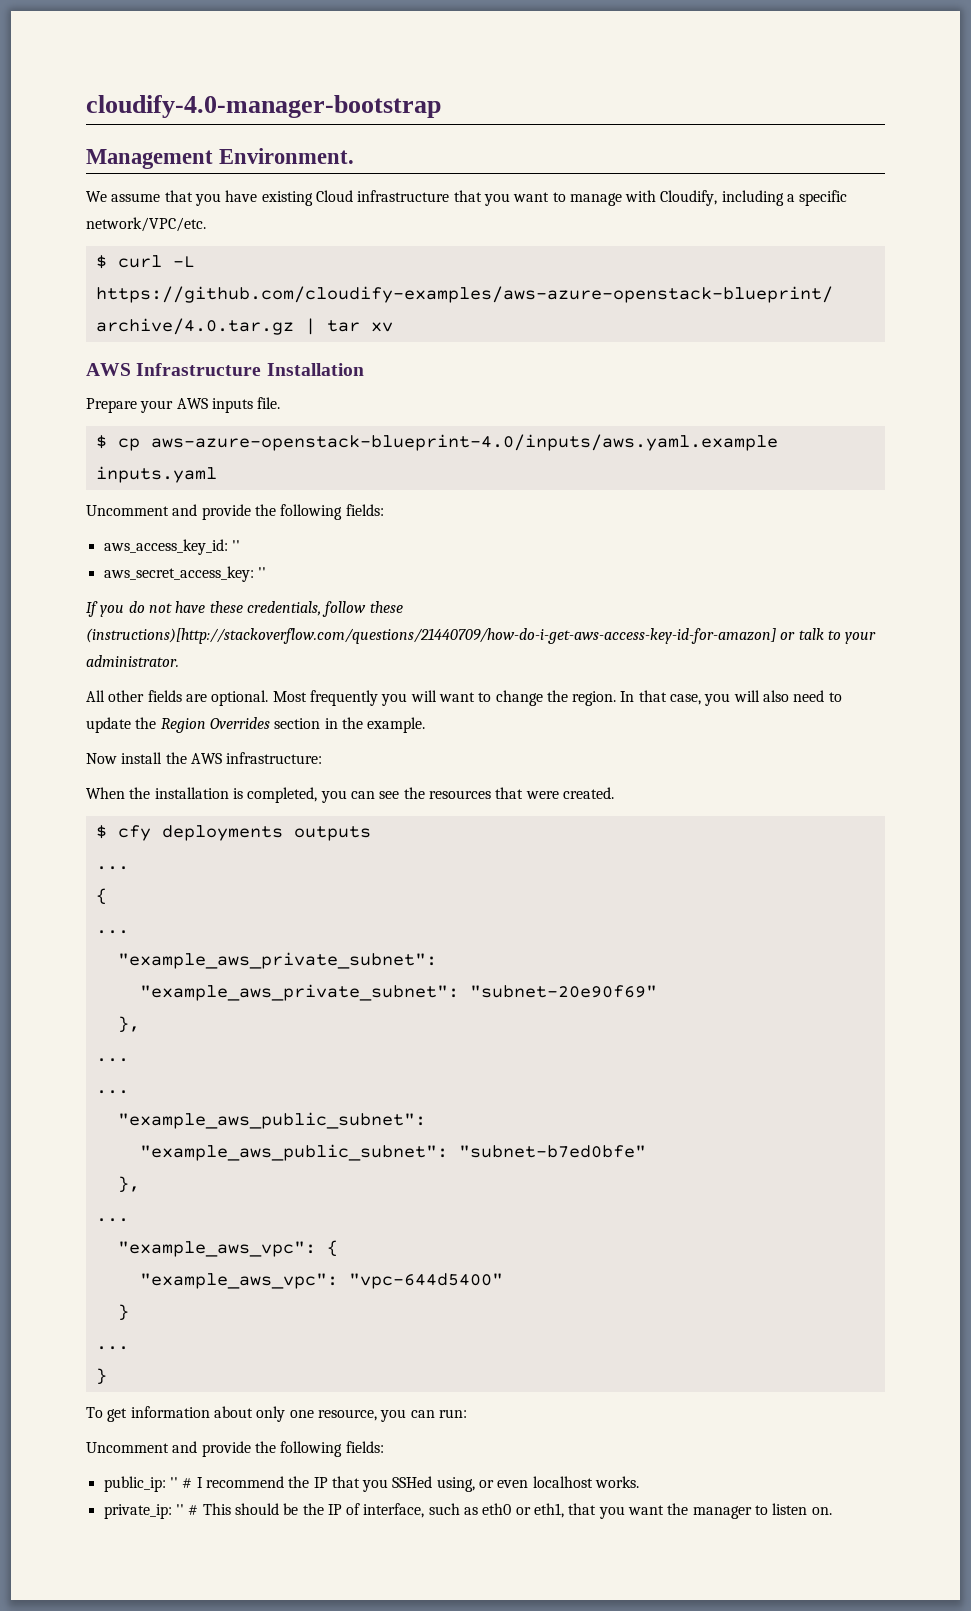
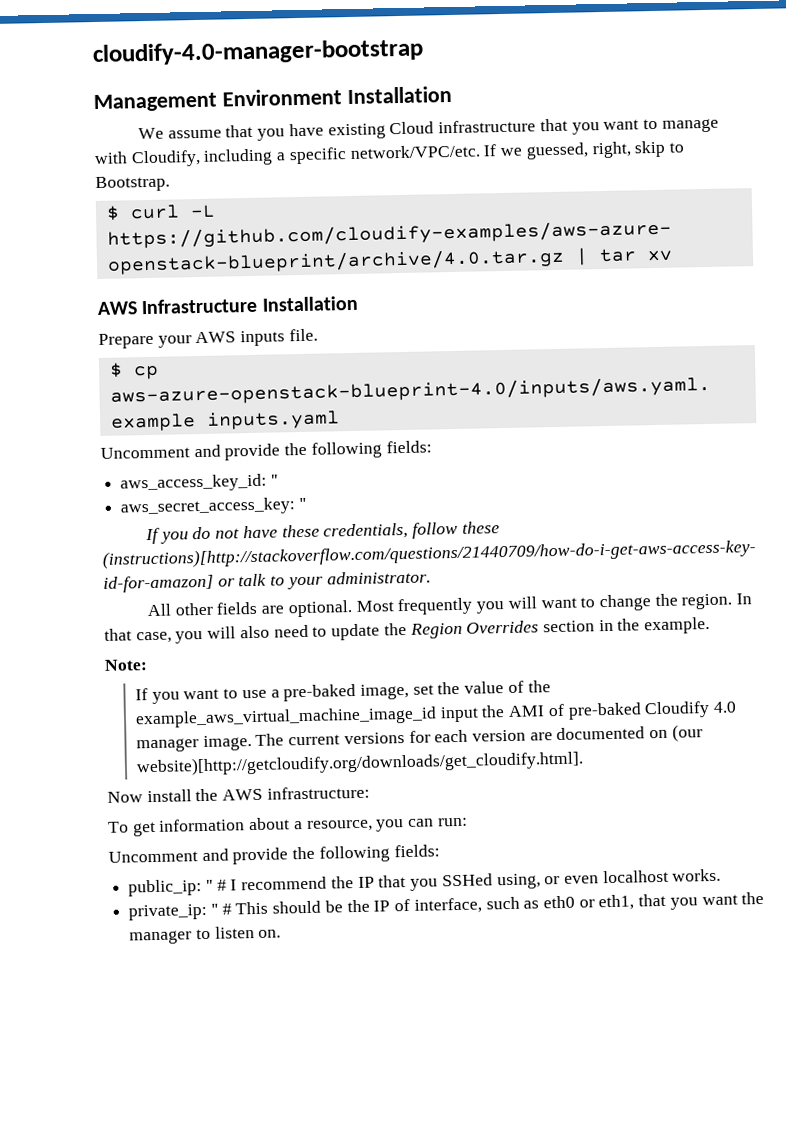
[219,148,355,164] Environment. -> [221,85,452,107] Environment Installation
(206, 224) none -> [483,140,684,160] [95,175,170,193] If we guessed, right, skip to Bootstrap.
(426, 725) none -> [104,659,148,671] [134,680,551,705] [134,700,736,729] [135,724,703,753] [135,750,584,777] // Note: // If you want to use a pre-baked image, set the value of the example_aws_virtual_machine_image_id input the AMI of pre-baked Cloudify 4.0 manager image. The current versions for each version are documented on (our website)[http://getcloudify.org/downloads/get_cloudify.html].
[86,787,614,803] [95,825,371,841] [95,866,129,870] [95,888,107,905] [95,930,129,934] [117,952,437,969] [139,984,657,1001] [117,1016,140,1033] [95,1058,129,1062] [95,1090,129,1094] [117,1112,426,1129] [139,1144,646,1161] [117,1176,140,1193] [95,1218,129,1222] [117,1240,338,1257] [139,1273,503,1289] [117,1304,129,1321] [95,1346,129,1350] [95,1368,107,1385] // When the installation is completed, you can see the resources that were created. // $ cfy deployments outputs // ... // { // ... // "example_aws_private_subnet": // "example_aws_private_subnet": "subnet-20e90f69" // }, // ... // ... // "example_aws_public_subnet": // "example_aws_public_subnet": "subnet-b7ed0bfe" // }, // ... // "example_aws_vpc": { // "example_aws_vpc": "vpc-644d5400" // } // ... // } -> (370, 792) none
[256,1406,314,1422] only one -> [293,821,303,830] a

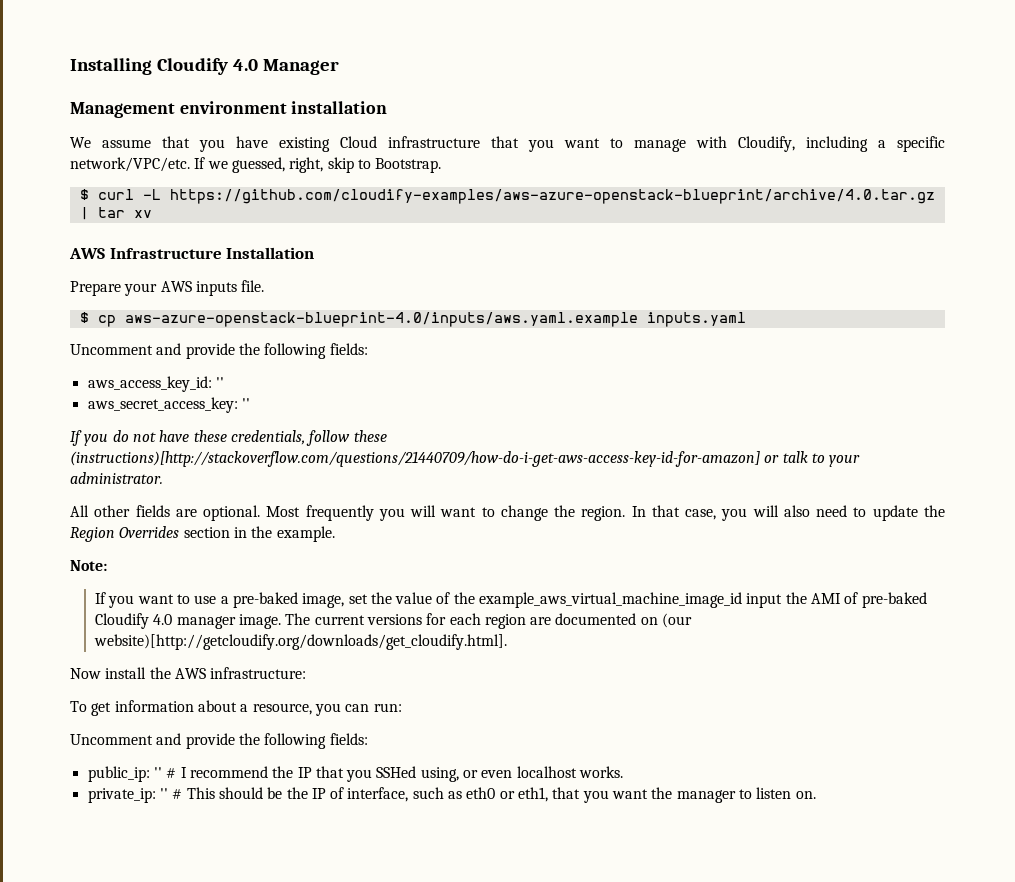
[92,38,424,67] cloudify-4.0-manager-bootstrap -> [70,58,339,75] Installing Cloudify 4.0 Manager
[221,85,452,107] Environment Installation -> [179,101,388,114] environment installation
[471,729,526,742] version -> [484,614,526,629] region

